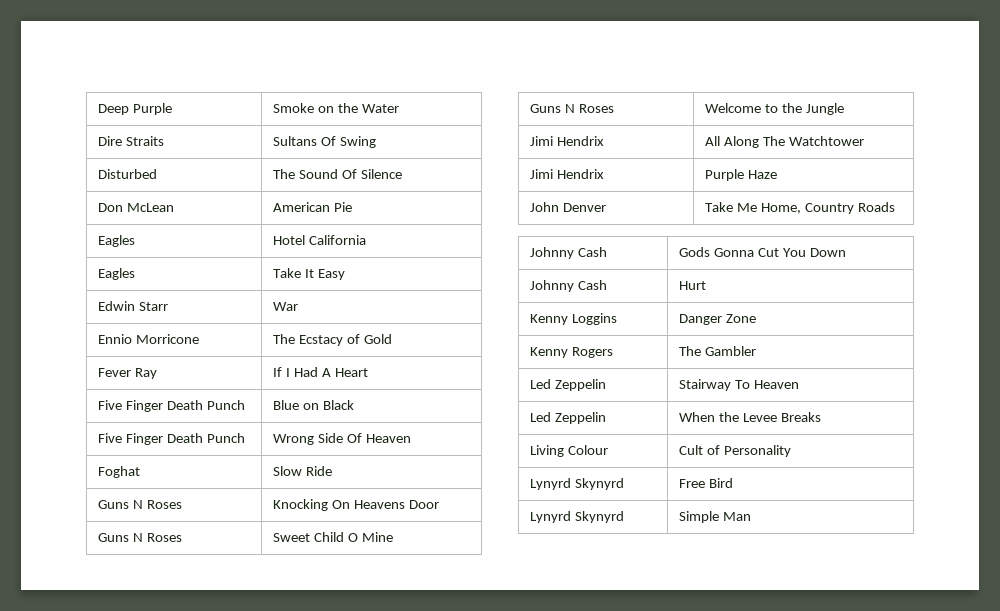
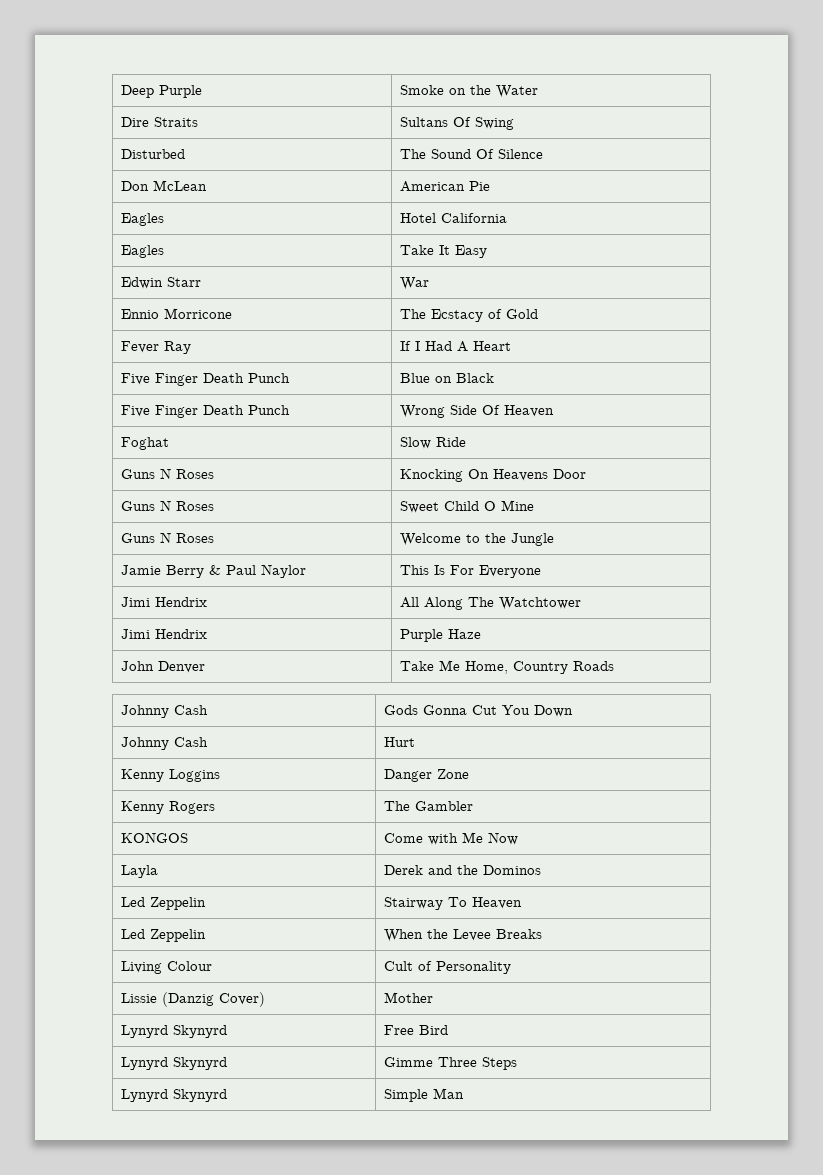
(844, 109) none -> [121,564,307,578] [400,565,542,578] // Jamie Berry & Paul Naylor | This Is For Everyone
(757, 351) none -> [121,832,189,843] [384,832,519,845] [121,865,159,878] [384,865,542,875] // KONGOS | Come with Me Now // Layla | Derek and the Dominos
(791, 451) none -> [121,992,266,1007] [384,992,434,1003] // Lissie (Danzig Cover) | Mother
(734, 483) none -> [121,1057,228,1070] [384,1057,518,1070] // Lynyrd Skynyrd | Gimme Three Steps

